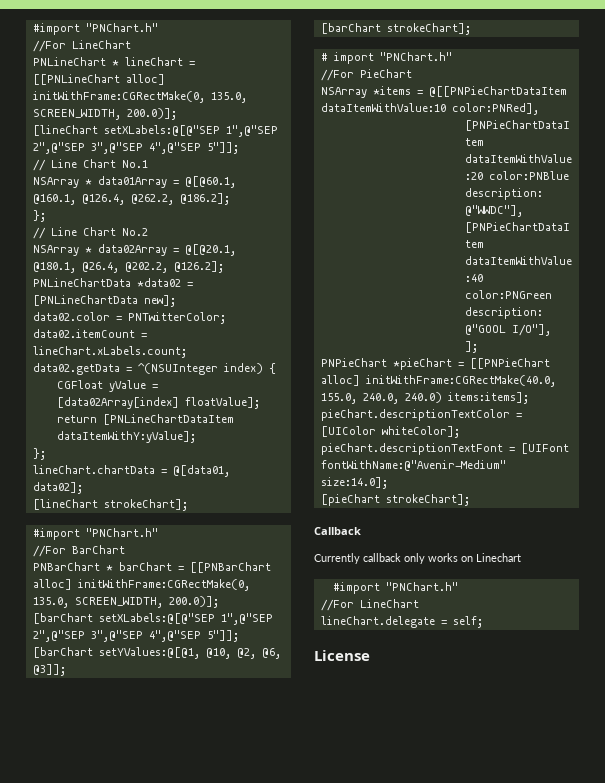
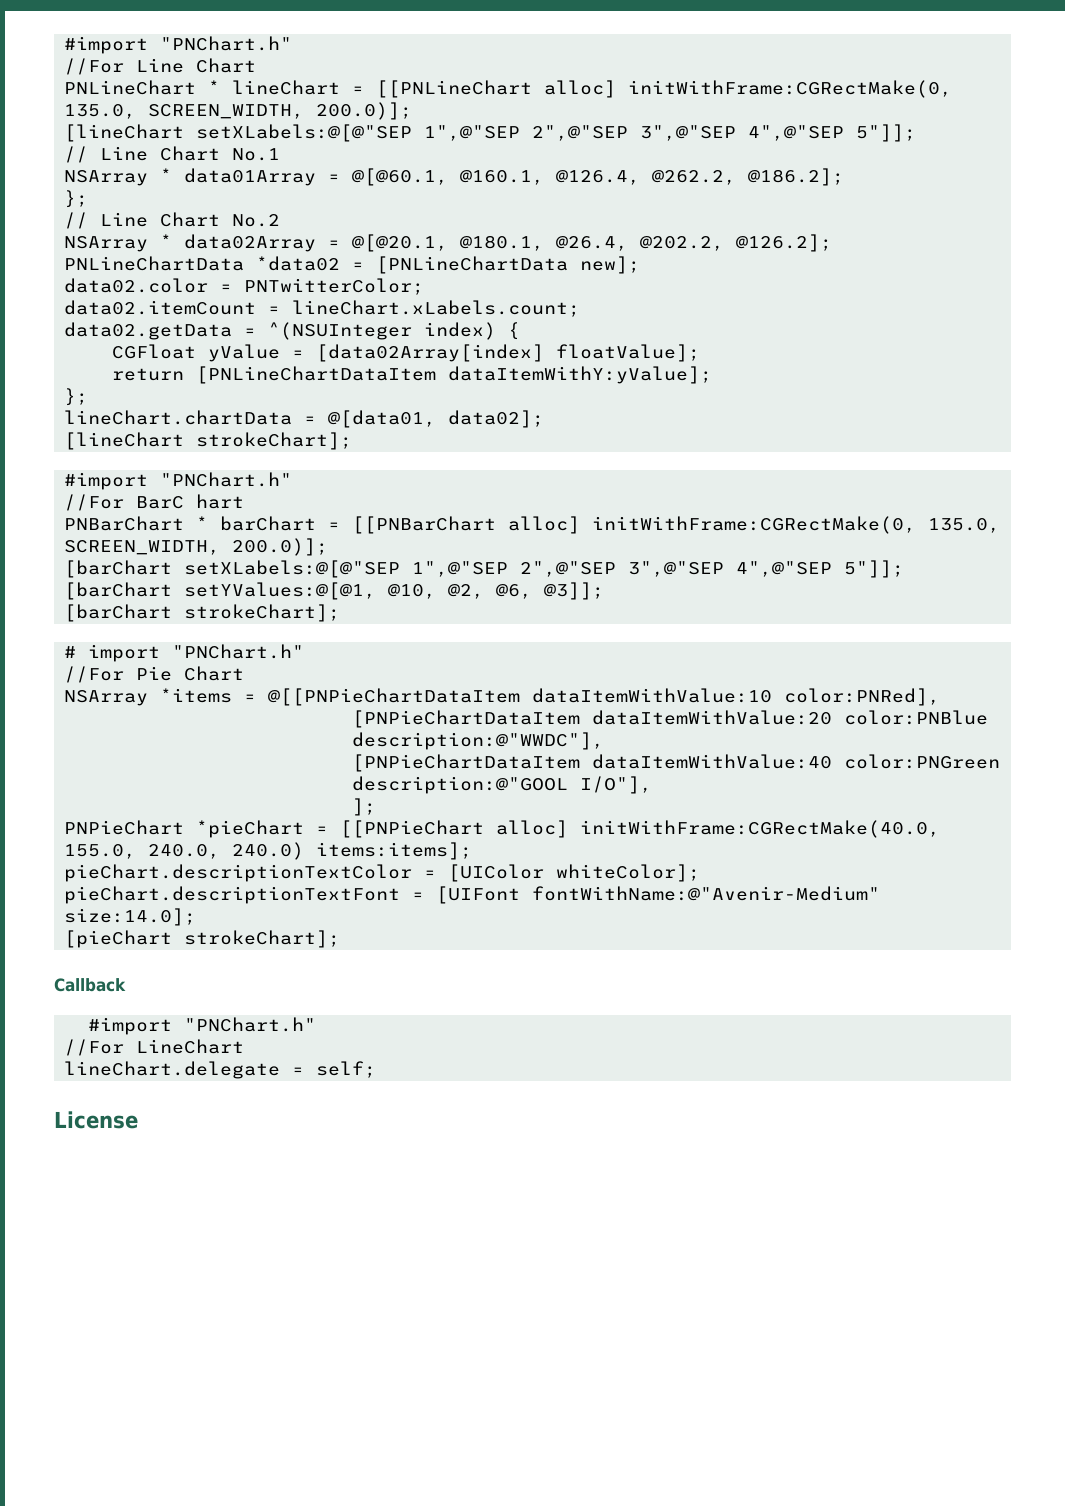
[32,23,158,35] [32,40,131,52] #import "PNChart.h" // //For LineChart -> [63,36,292,54] [63,58,256,75] #import "PNChart.h" // //For Line Chart
[71,545,125,554] BarChart -> [135,494,244,509] BarC hart
[359,69,412,78] PieChart -> [135,666,244,681] Pie Chart
[314,553,521,564] // Currently callback only works on Linechart -> (126, 985) none

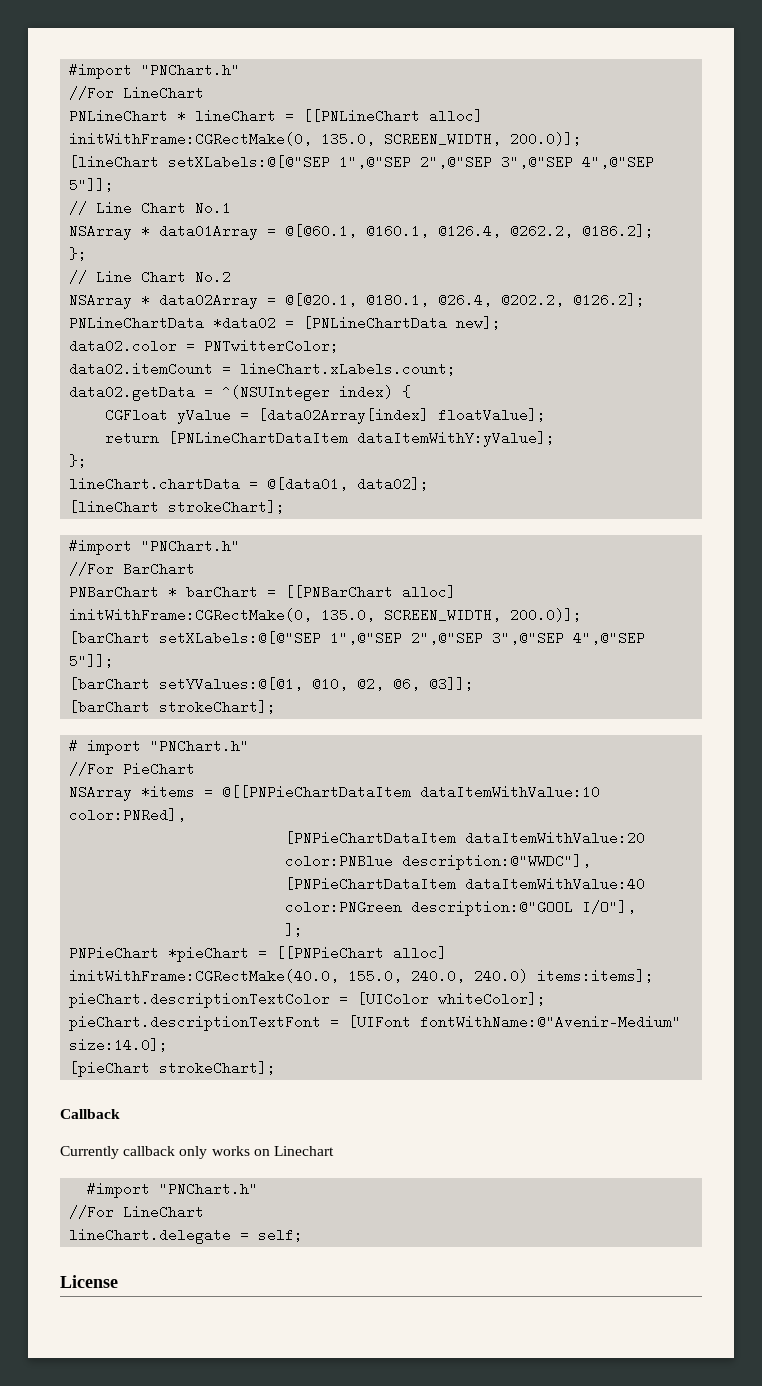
[63,36,292,54] [63,58,256,75] #import "PNChart.h" // //For Line Chart -> [69,63,241,79] [69,86,205,100] #import "PNChart.h" // //For LineChart
[135,494,244,509] BarC hart -> [123,562,196,576] BarChart
[135,666,244,681] Pie Chart -> [123,762,196,776] PieChart
(126, 985) none -> [60,1146,334,1159] // Currently callback only works on Linechart

